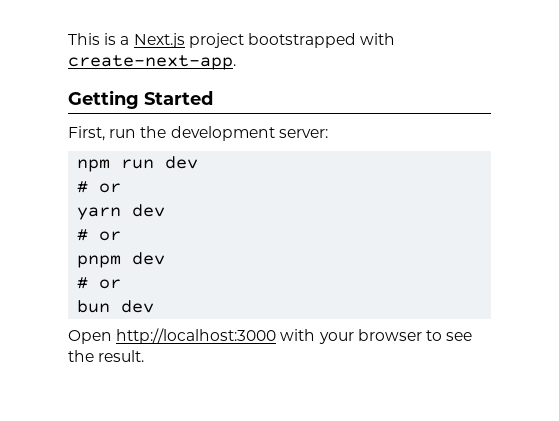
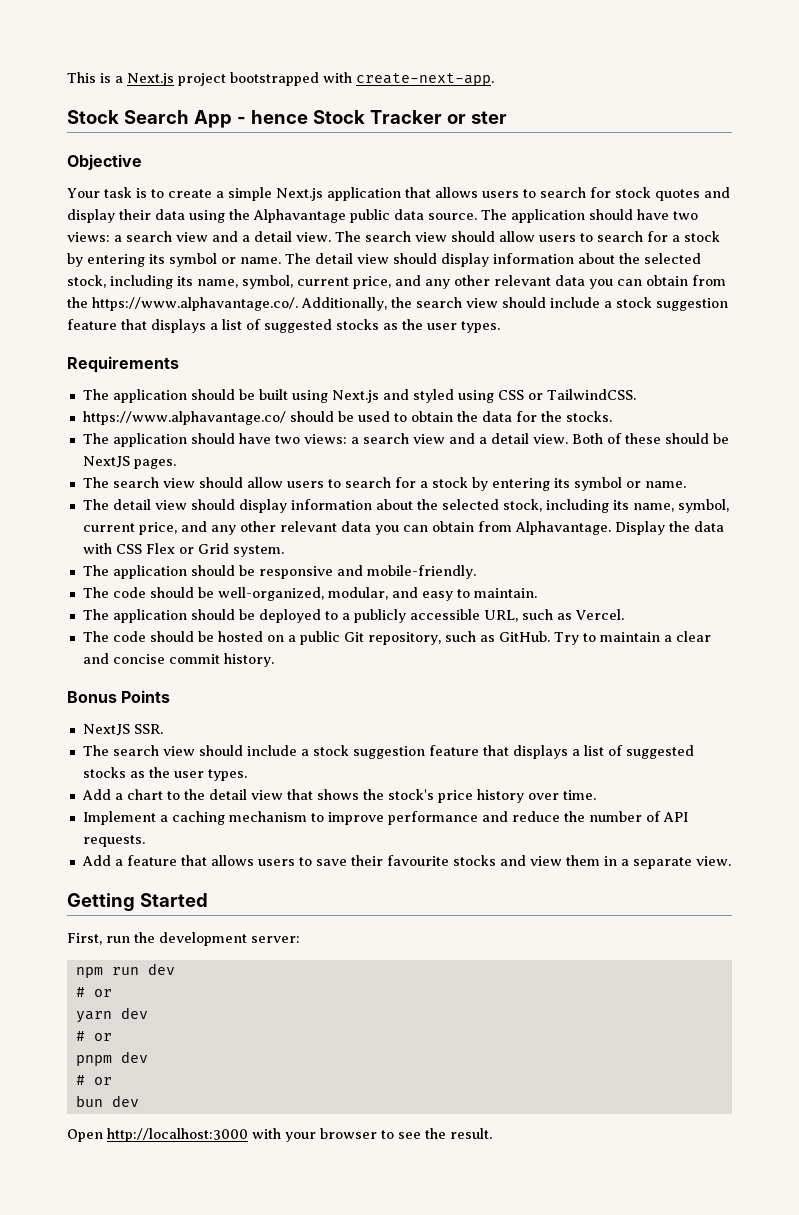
(236, 62) none -> [67,110,507,128] [67,154,142,170] [67,187,730,201] [67,209,698,223] [67,231,720,242] [67,253,701,267] [67,275,726,289] [67,297,728,311] [67,319,500,333] [67,356,179,373] [82,389,636,403] [82,411,612,425] [82,433,729,447] [82,456,176,469] [82,477,686,491] [82,499,729,513] [82,521,724,535] [82,543,284,557] [82,565,476,579] [82,587,537,601] [82,609,624,623] [82,631,711,645] [82,653,274,667] [67,690,171,703] [82,724,163,736] [82,745,694,759] [82,767,247,781] [81,789,596,803] [82,811,688,825] [82,835,145,847] [81,855,731,869] // Stock Search App - hence Stock Tracker or ster // Objective // Your task is to create a simple Next.js application that allows users to search for stock quotes and display their data using the Alphavantage public data source. The application should have two views: a search view and a detail view. The search view should allow users to search for a stock by entering its symbol or name. The detail view should display information about the selected stock, including its name, symbol, current price, and any other relevant data you can obtain from the https://www.alphavantage.co/. Additionally, the search view should include a stock suggestion feature that displays a list of suggested stocks as the user types. // Requirements // The application should be built using Next.js and styled using CSS or TailwindCSS. // https://www.alphavantage.co/ should be used to obtain the data for the stocks. // The application should have two views: a search view and a detail view. Both of these should be NextJS pages. // The search view should allow users to search for a stock by entering its symbol or name. // The detail view should display information about the selected stock, including its name, symbol, current price, and any other relevant data you can obtain from Alphavantage. Display the data with CSS Flex or Grid system. // The application should be responsive and mobile-friendly. // The code should be well-organized, modular, and easy to maintain. // The application should be deployed to a publicly accessible URL, such as Vercel. // The code should be hosted on a public Git repository, such as GitHub. Try to maintain a clear and concise commit history. // Bonus Points // NextJS SSR. // The search view should include a stock suggestion feature that displays a list of suggested stocks as the user types. // Add a chart to the detail view that shows the stock's price history over time. // Implement a caching mechanism to improve performance and reduce the number of API requests. // Add a feature that allows users to save their favourite stocks and view them in a separate view.

